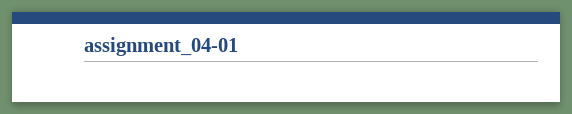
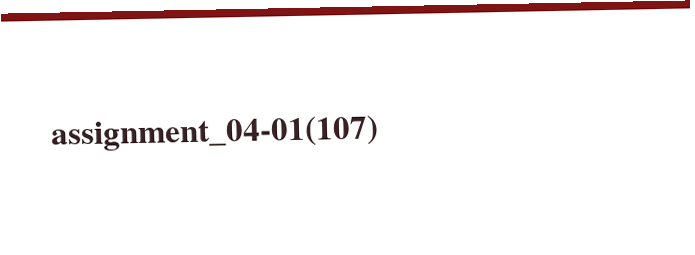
[84,37,238,56] assignment_04-01 -> [50,115,379,152] assignment_04-01(107)

